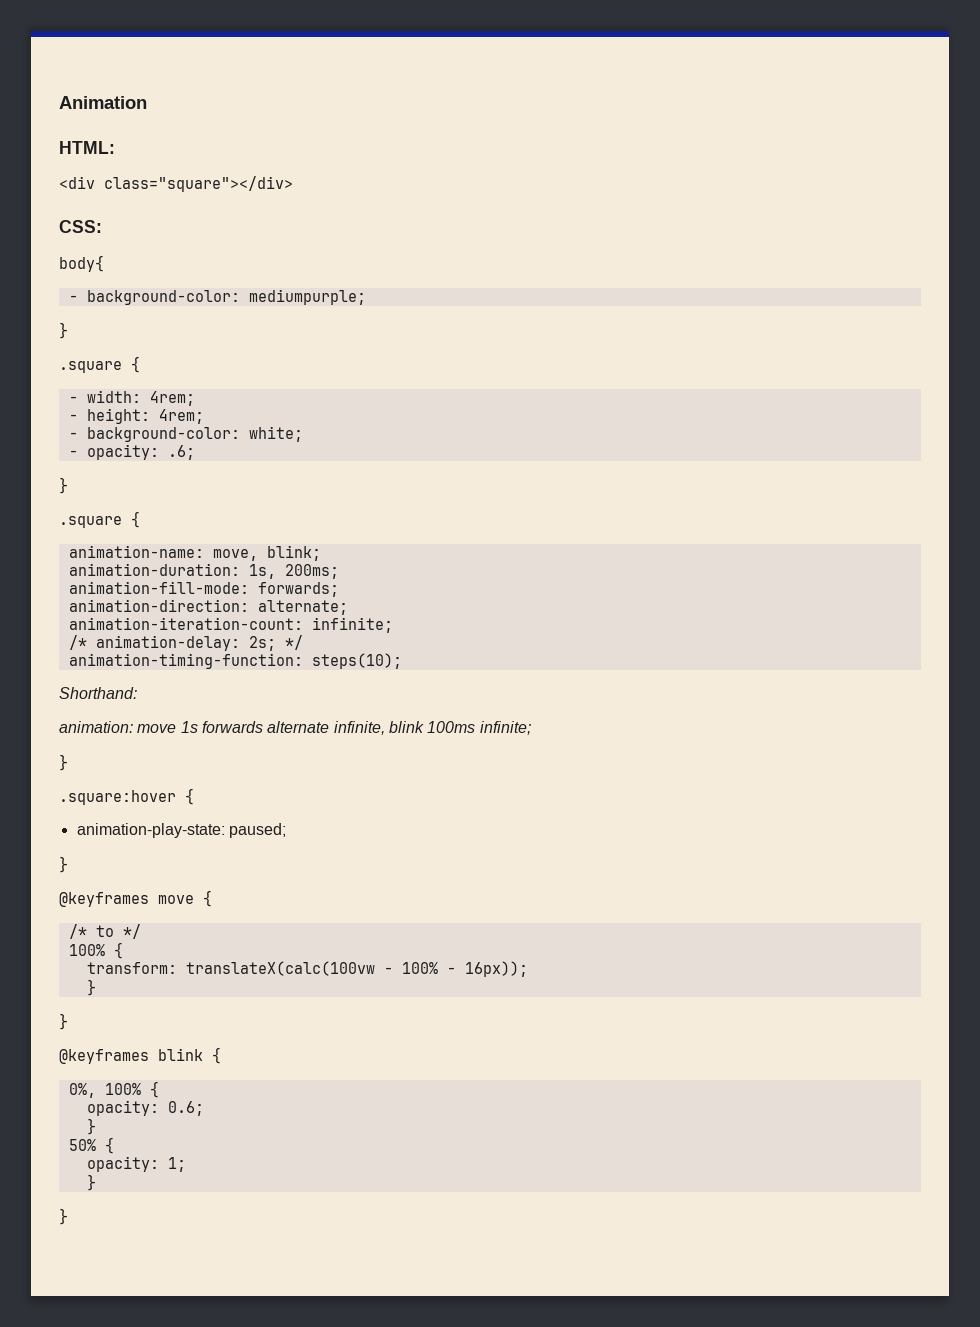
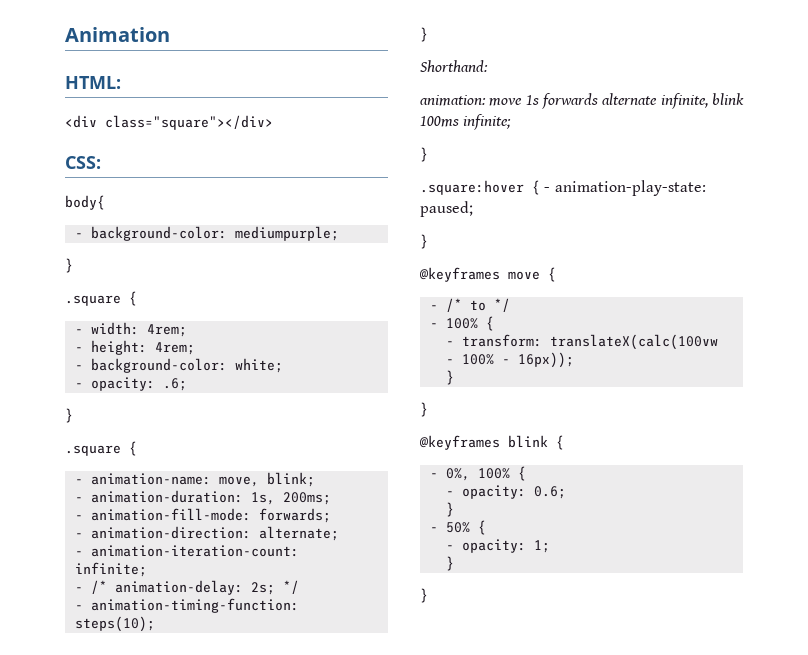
(140, 519) none -> [74,479,83,484] -
(321, 553) none -> [74,497,83,502] -
(339, 571) none -> [74,515,83,520] -
(339, 589) none -> [74,533,83,538] -
(348, 607) none -> [74,551,83,556] -
(393, 625) none -> [74,587,83,592] -
(303, 642) none -> [74,605,83,610] -
(402, 661) none -> [420,27,428,42] // }
(194, 796) // -> [544,187,551,192] -
(212, 898) none -> [429,305,438,310] -
[68,942,123,959] 100% { // -> [429,316,494,331] [445,341,454,346] - 100% { // -
(221, 1055) none -> [429,473,438,478] -
(159, 1089) none -> [445,491,454,496] -
(96, 1126) none -> [429,527,438,532] -
(114, 1145) none -> [445,545,454,550] -

